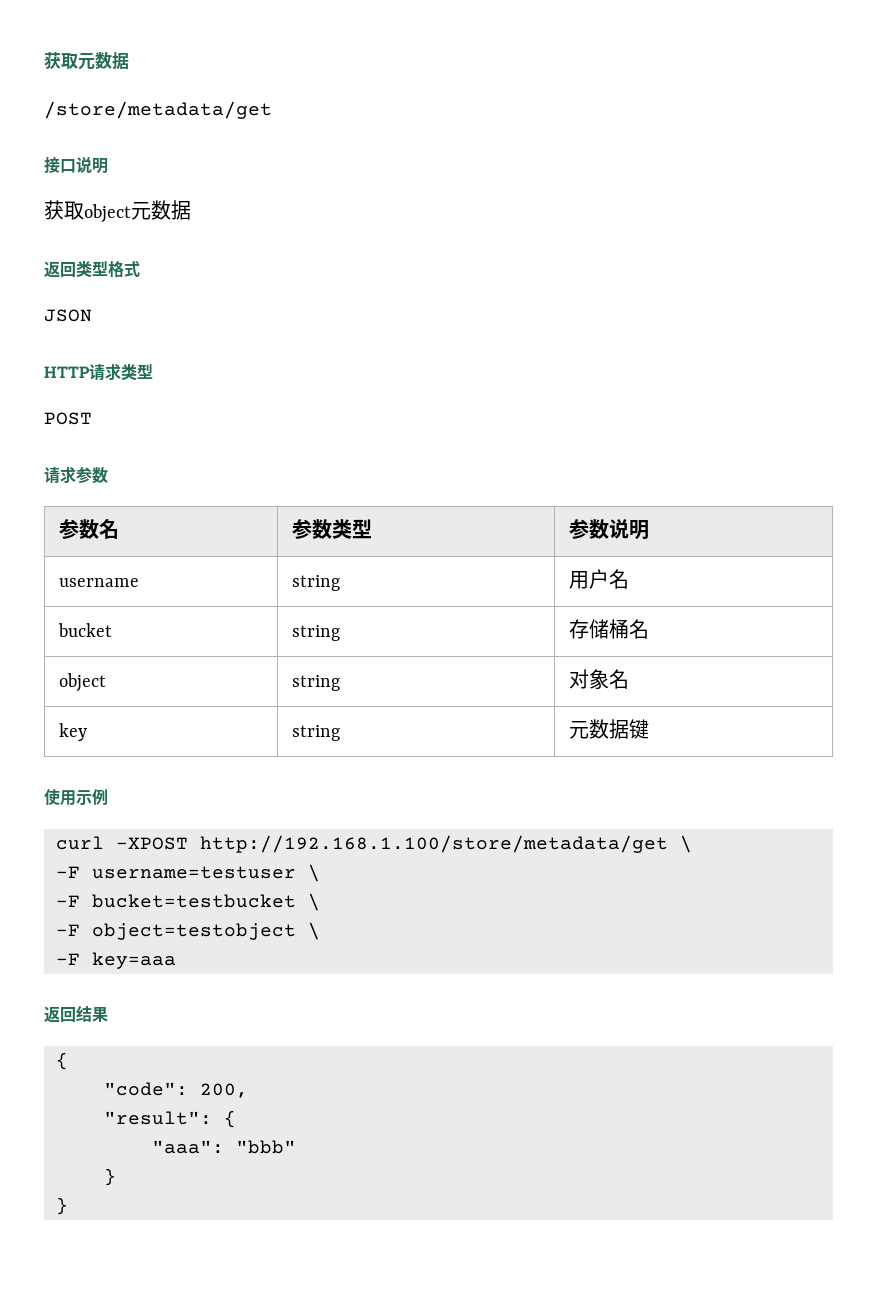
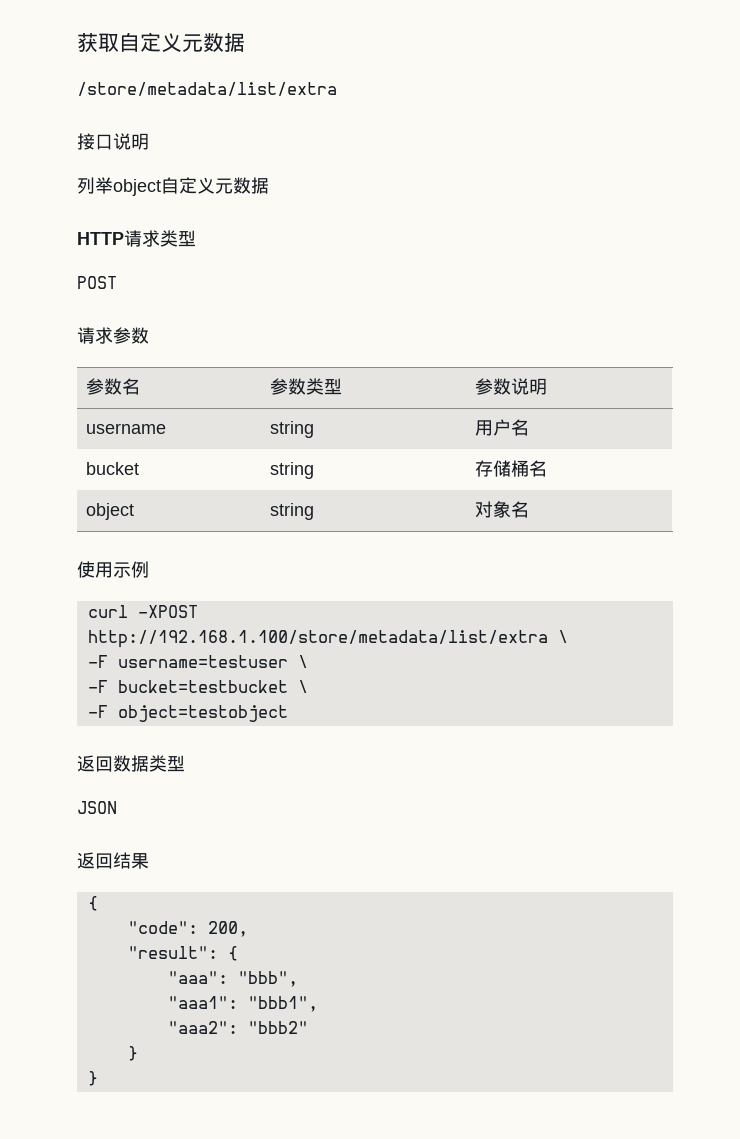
[44,52,129,70] [44,101,272,119] 获取元数据 // /store/metadata/get -> [77,32,245,53] [77,82,337,96] 获取自定义元数据 // /store/metadata/list/extra
[44,200,191,223] [44,260,140,278] [44,309,92,322] 获取object元数据 // 返回类型格式 // JSON -> [77,177,269,196] 列举object自定义元数据
[59,723,88,741] [292,725,341,741] [569,719,650,739] // key | string | 元数据键 -> (530, 509) none
[200,835,668,853] http://192.168.1.100/store/metadata/get -> [87,630,548,648] http://192.168.1.100/store/metadata/list/extra
[308,922,320,940] [56,952,176,969] \ // -F key=aaa -> [77,755,185,772] [77,801,117,814] // 返回数据类型 // JSON
[236,1140,296,1154] "bbb" -> [237,971,298,987] [167,996,318,1012] [167,1021,308,1034] "bbb", // "aaa1": "bbb1", // "aaa2": "bbb2"

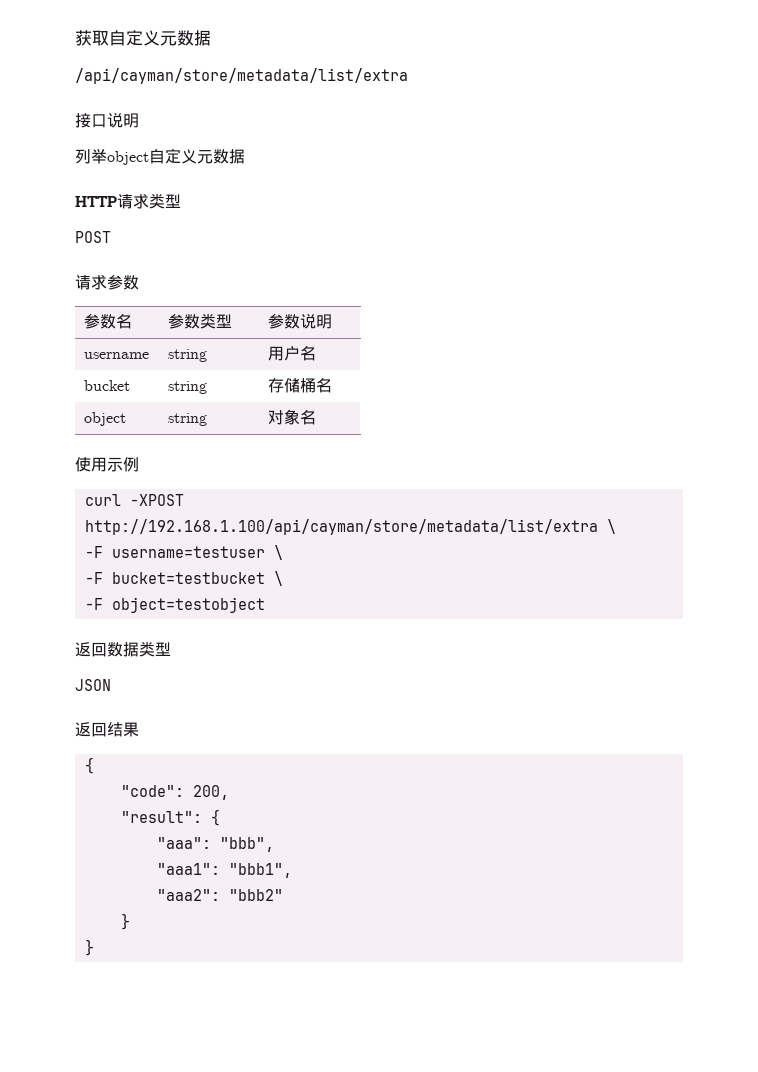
[77,82,337,96] /store/metadata/list/extra -> [75,68,408,84] /api/cayman/store/metadata/list/extra
[87,630,548,648] http://192.168.1.100/store/metadata/list/extra -> [84,519,598,535] http://192.168.1.100/api/cayman/store/metadata/list/extra

